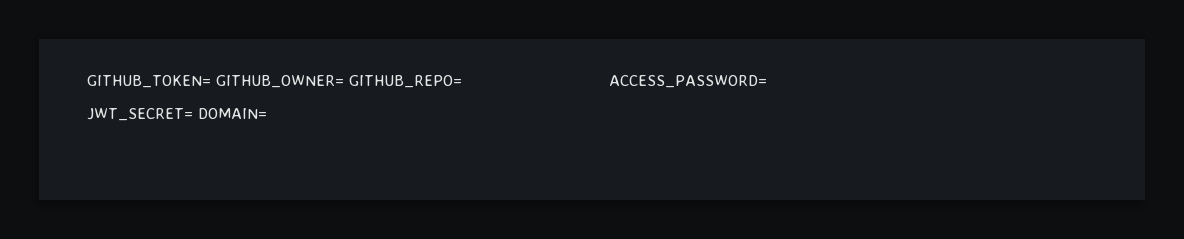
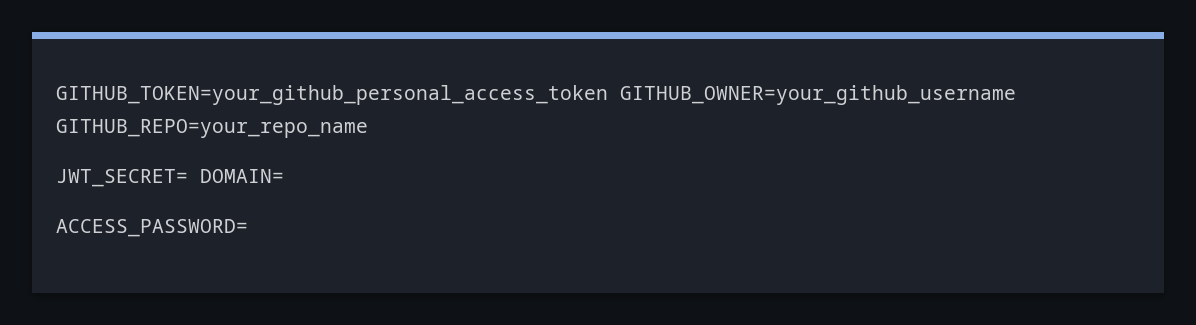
[87,75,462,88] GITHUB_TOKEN= GITHUB_OWNER= GITHUB_REPO= -> [56,85,1016,105] [56,119,368,138] GITHUB_TOKEN=your_github_personal_access_token GITHUB_OWNER=your_github_username GITHUB_REPO=your_repo_name

